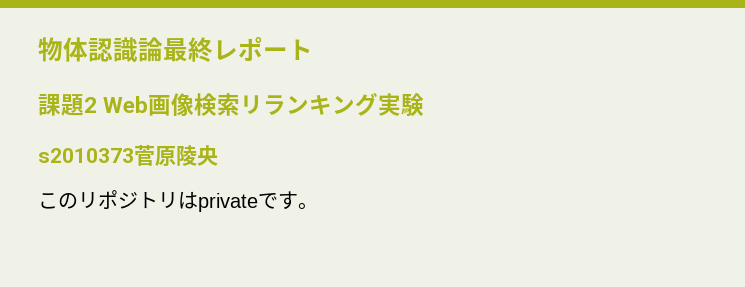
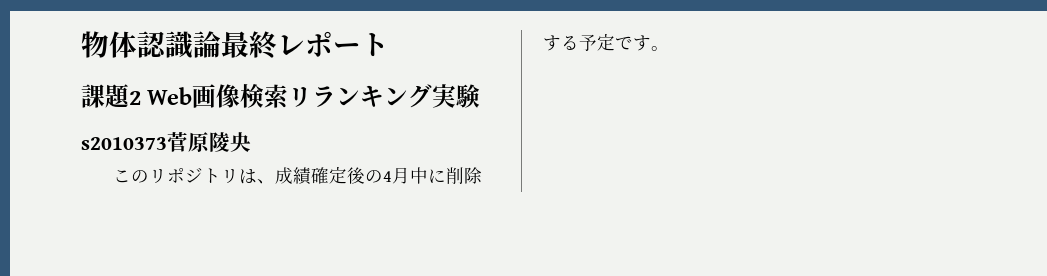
[198,193,258,212] private -> [257,166,483,185] [543,33,615,51] 、成績確定後の4月中に削除する予定

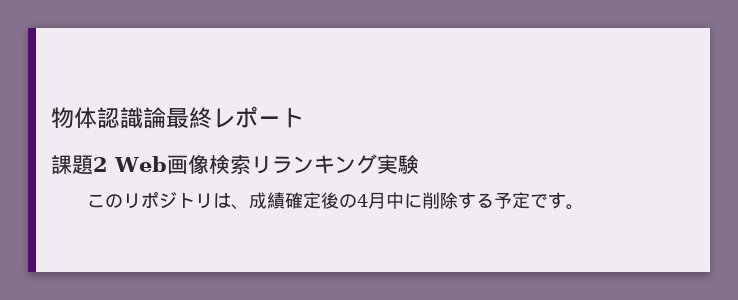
[81,132,251,152] // s2010373菅原陵央 -> (419, 164) none

